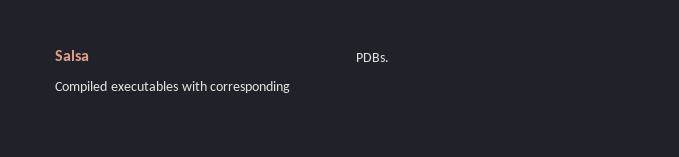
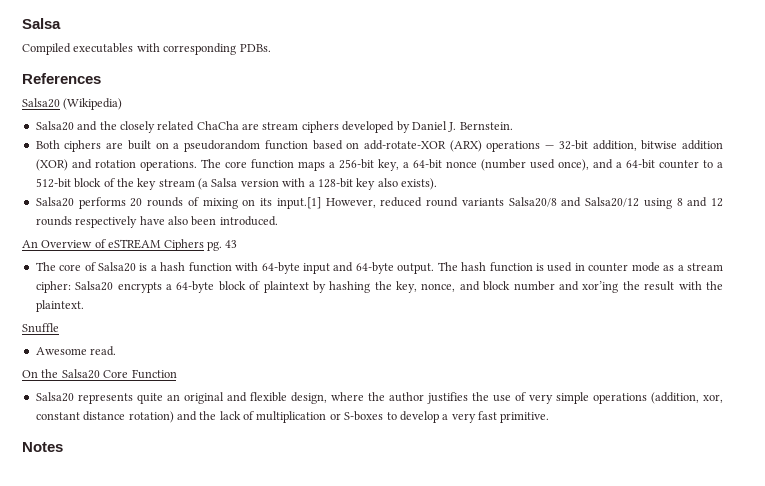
(389, 57) none -> [22,73,101,84] [22,98,123,110] [35,121,513,133] [35,140,724,152] [35,159,723,171] [35,178,437,190] [35,197,723,209] [35,216,278,228] [22,239,238,251] [35,262,724,274] [35,281,723,293] [35,300,84,312] [22,323,59,333] [35,346,117,356] [22,369,177,379] [35,392,723,404] [35,411,550,423] [22,442,63,452] // References // Salsa20 (Wikipedia) // Salsa20 and the closely related ChaCha are stream ciphers developed by Daniel J. Bernstein. // Both ciphers are built on a pseudorandom function based on add-rotate-XOR (ARX) operations — 32-bit addition, bitwise addition (XOR) and rotation operations. The core function maps a 256-bit key, a 64-bit nonce (number used once), and a 64-bit counter to a 512-bit block of the key stream (a Salsa version with a 128-bit key also exists). // Salsa20 performs 20 rounds of mixing on its input.[1] However, reduced round variants Salsa20/8 and Salsa20/12 using 8 and 12 rounds respectively have also been introduced. // An Overview of eSTREAM Ciphers pg. 43 // The core of Salsa20 is a hash function with 64-byte input and 64-byte output. The hash function is used in counter mode as a stream cipher: Salsa20 encrypts a 64-byte block of plaintext by hashing the key, nonce, and block number and xor’ing the result with the plaintext. // Snuffle // Awesome read. // On the Salsa20 Core Function // Salsa20 represents quite an original and flexible design, where the author justifies the use of very simple operations (addition, xor, constant distance rotation) and the lack of multiplication or S-boxes to develop a very fast primitive. // Notes

